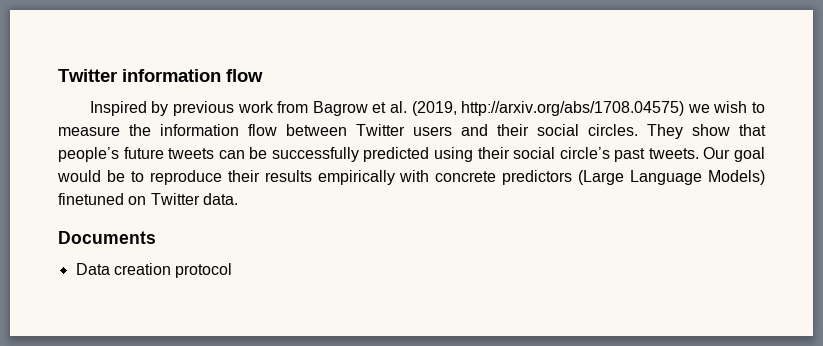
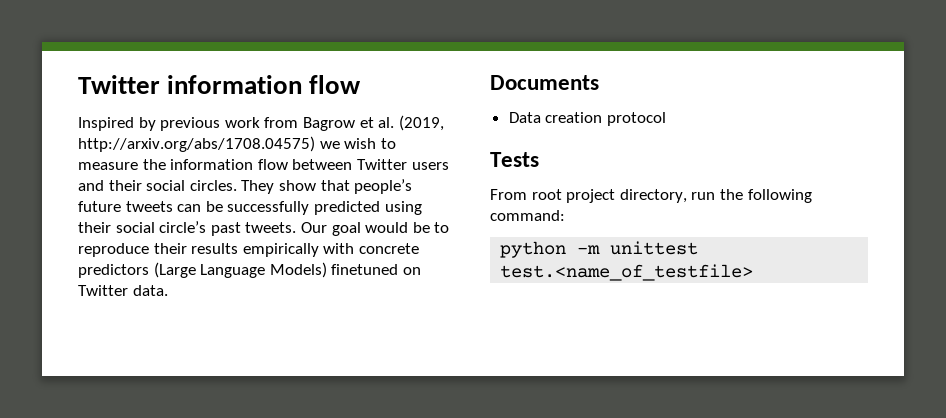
(233, 270) none -> [490,152,539,167] [490,189,812,203] [490,210,565,221] [500,241,699,258] [500,264,754,281] // Tests // From root project directory, run the following command: // python -m unittest test.<name_of_testfile>

